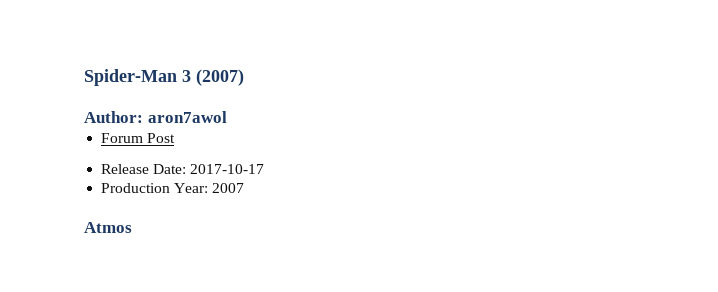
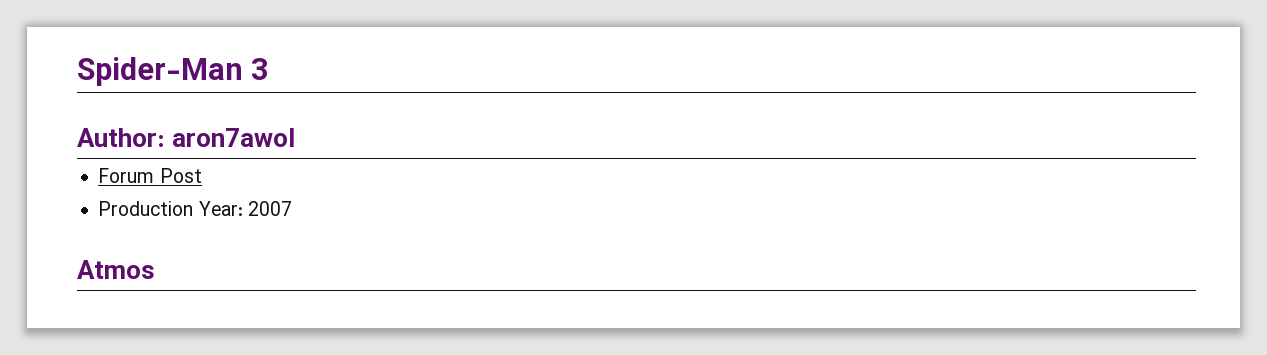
[196,69,244,86] (2007) -> (270, 69) none
[101,164,265,174] // Release Date: 2017-10-17 -> (202, 175) none

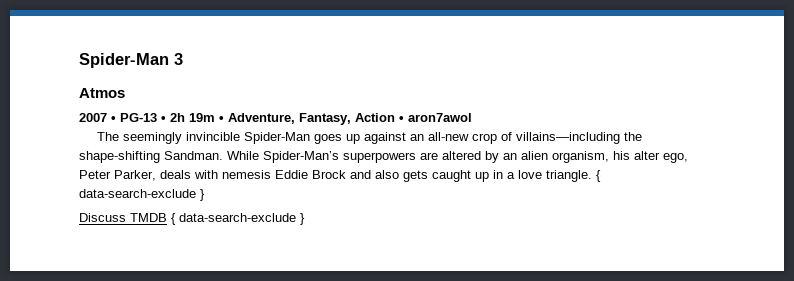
[77,128,296,147] [98,168,202,183] [98,201,292,216] [77,260,155,279] Author: aron7awol // Forum Post // Production Year: 2007 // Atmos -> [79,88,125,98] [79,113,472,125] [97,132,643,144] [79,151,688,163] [79,170,601,182] [79,189,205,201] [79,213,305,225] Atmos // 2007 • PG-13 • 2h 19m • Adventure, Fantasy, Action • aron7awol // The seemingly invincible Spider-Man goes up against an all-new crop of villains—including the shape-shifting Sandman. While Spider-Man’s superpowers are altered by an alien organism, his alter ego, Peter Parker, deals with nemesis Eddie Brock and also gets caught up in a love triangle. { data-search-exclude } // Discuss TMDB { data-search-exclude }

